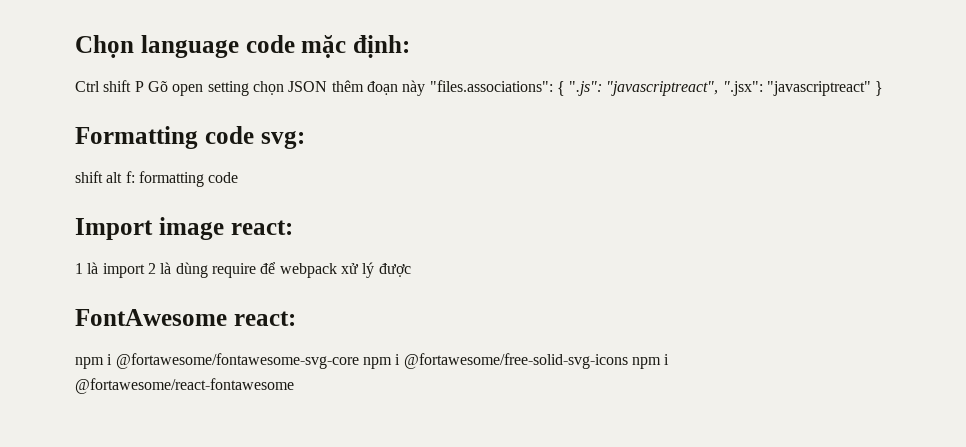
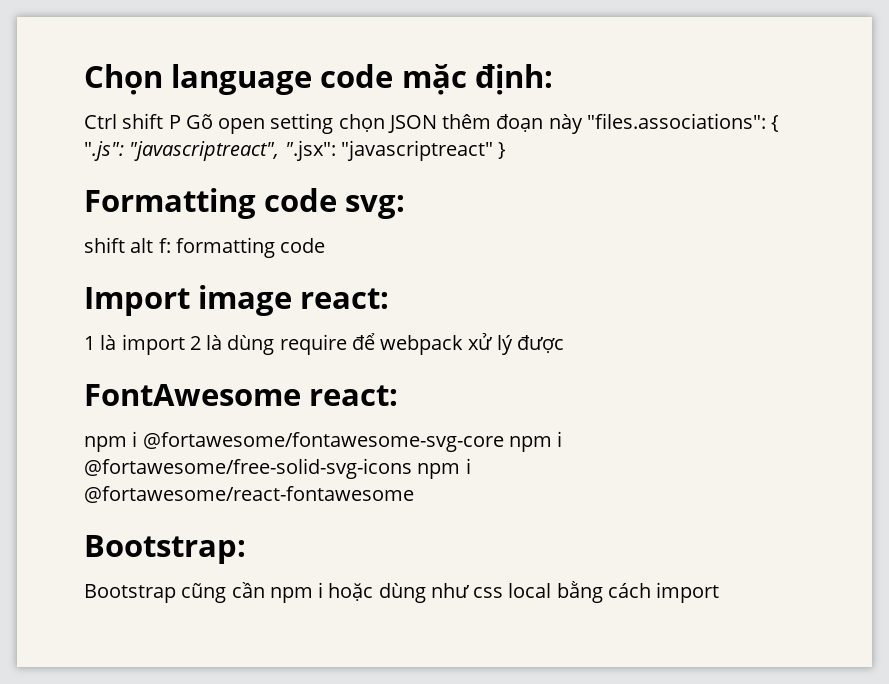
(294, 386) none -> [84,535,246,564] [84,581,720,603] // Bootstrap: // Bootstrap cũng cần npm i hoặc dùng như css local bằng cách import

